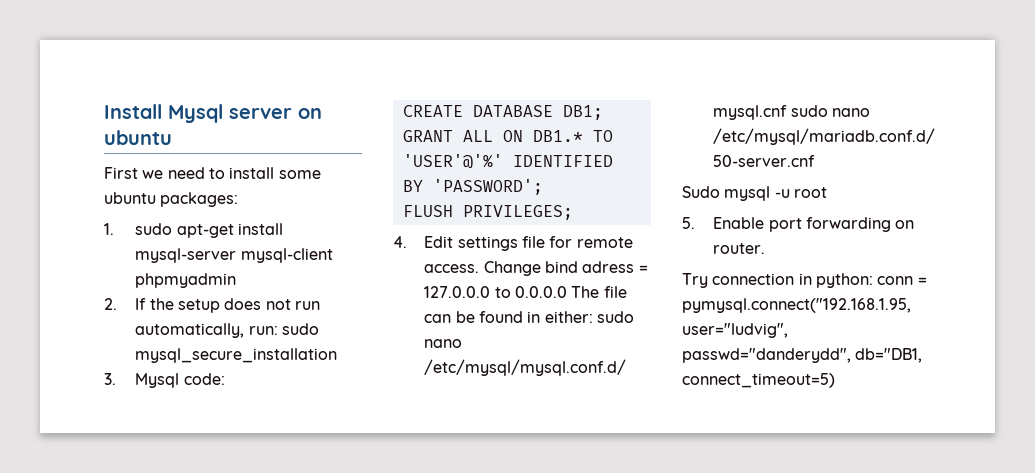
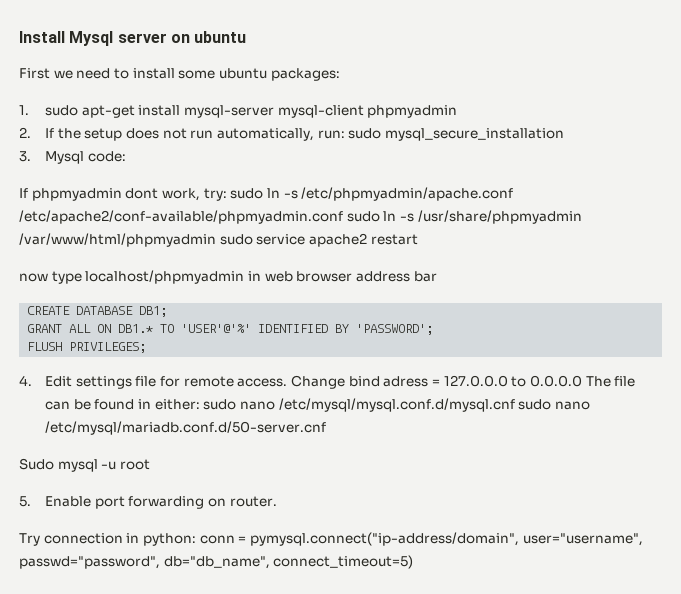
(225, 379) none -> [19,187,514,201] [19,210,582,224] [19,233,418,247] [19,270,437,284] // If phpmyadmin dont work, try: sudo ln -s /etc/phpmyadmin/apache.conf /etc/apache2/conf-available/phpmyadmin.conf sudo ln -s /usr/share/phpmyadmin /var/www/html/phpmyadmin sudo service apache2 restart // now type localhost/phpmyadmin in web browser address bar
[682,298,911,313] [682,323,788,338] [682,348,923,363] pymysql.connect("192.168.1.95, user="ludvig", passwd="danderydd", db="DB1, -> [249,532,643,546] [19,556,270,569] pymysql.connect("ip-address/domain", user="username", passwd="password", db="db_name",

